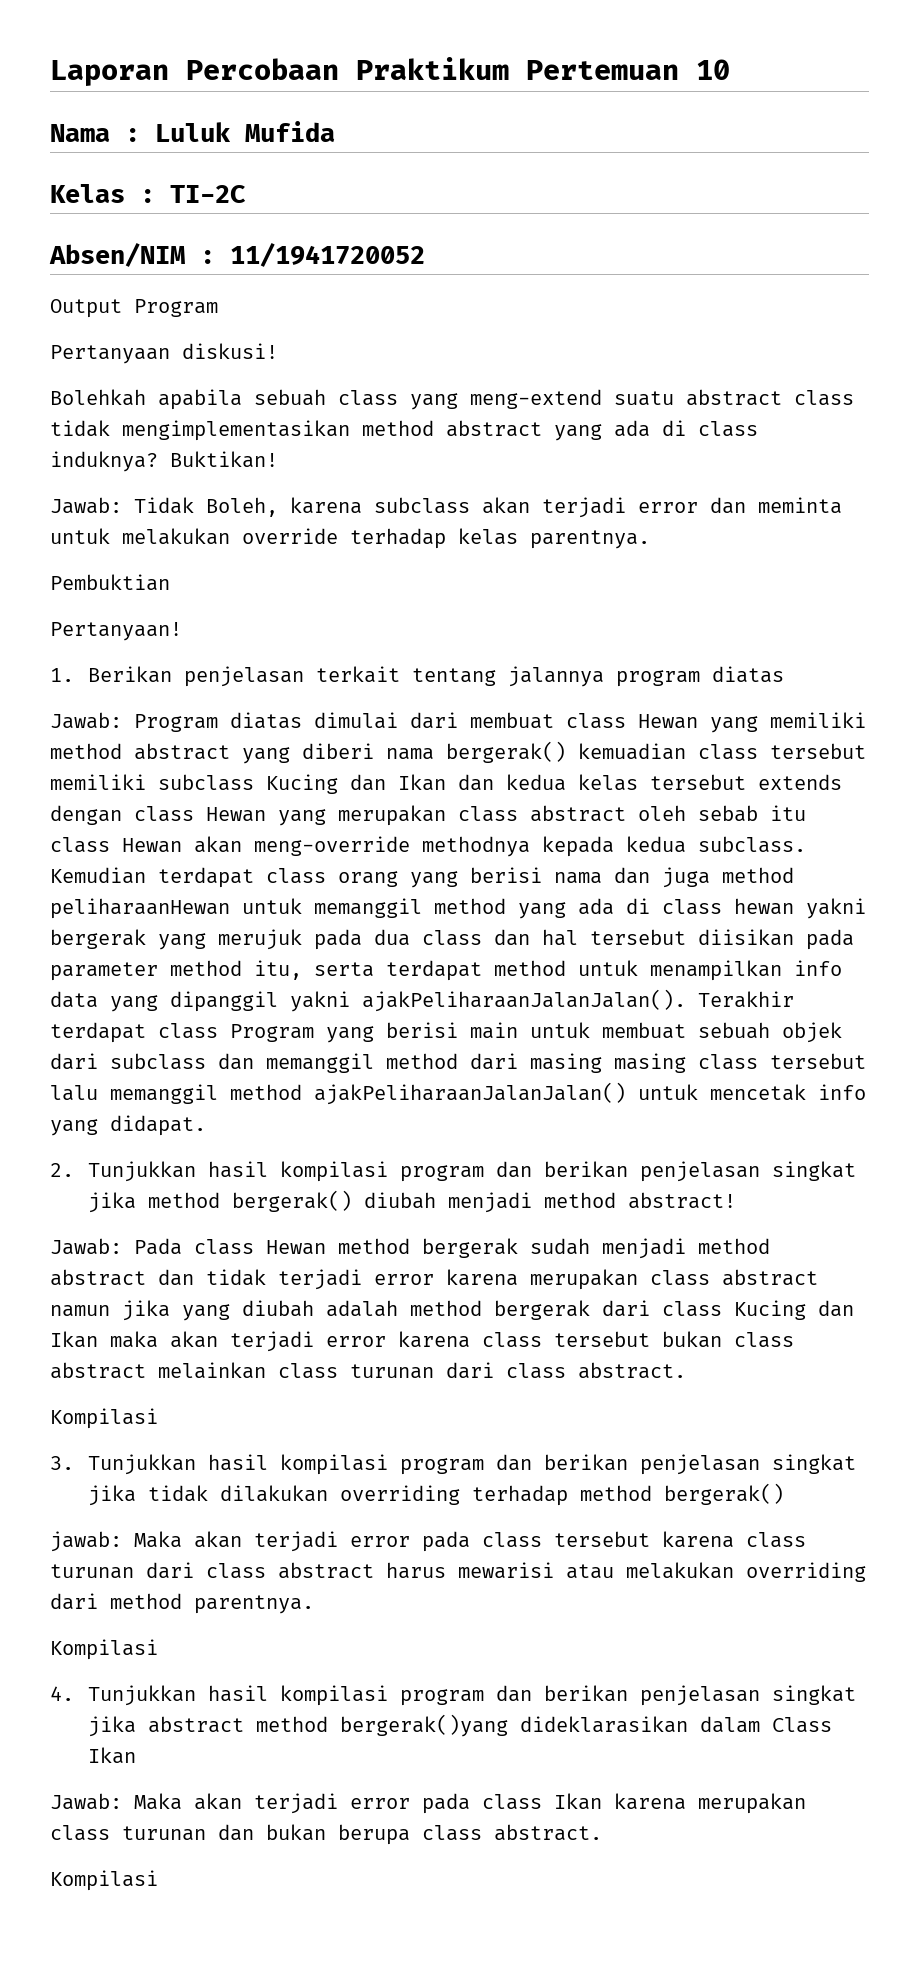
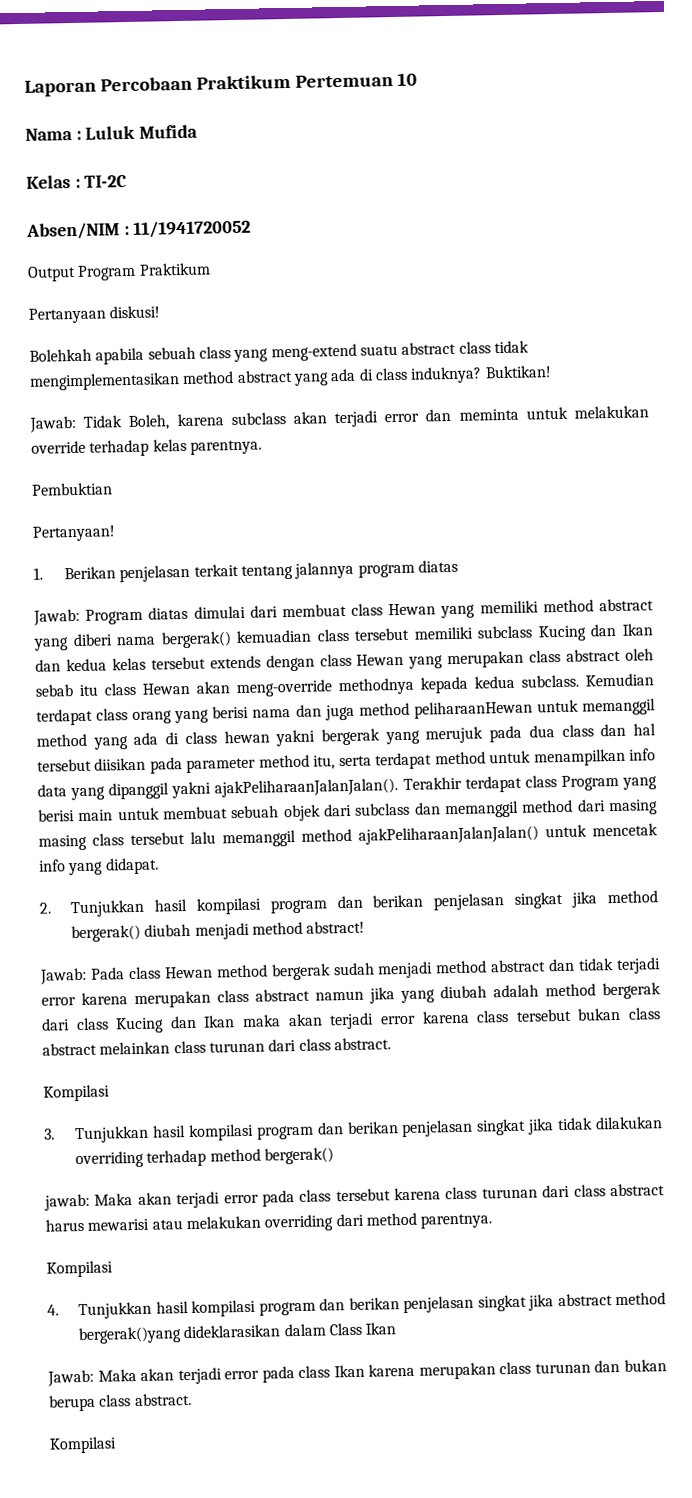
(218, 308) none -> [138,262,211,276] Praktikum

